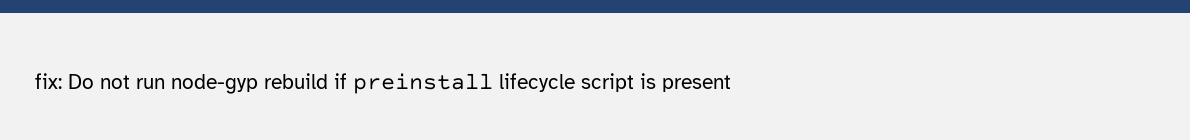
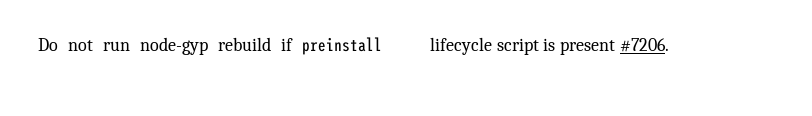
[35,73,62,89] fix: -> (38, 44) none
(731, 83) none -> [619,38,669,52] #7206.

